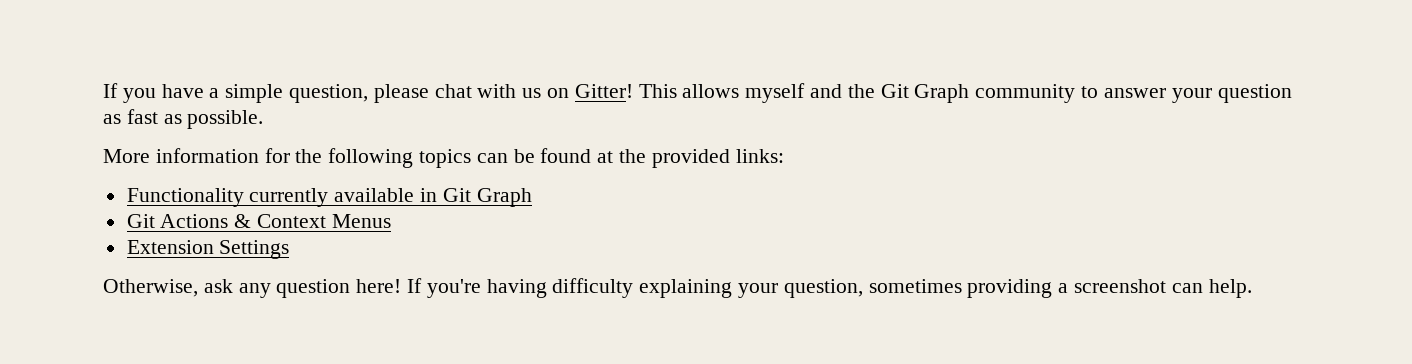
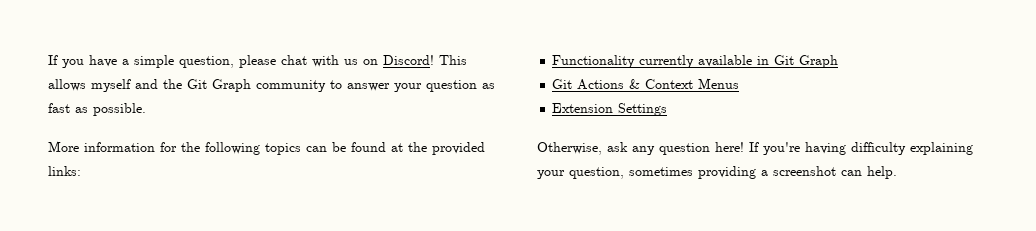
[574,84,633,98] Gitter! -> [383,55,434,65] Discord!

